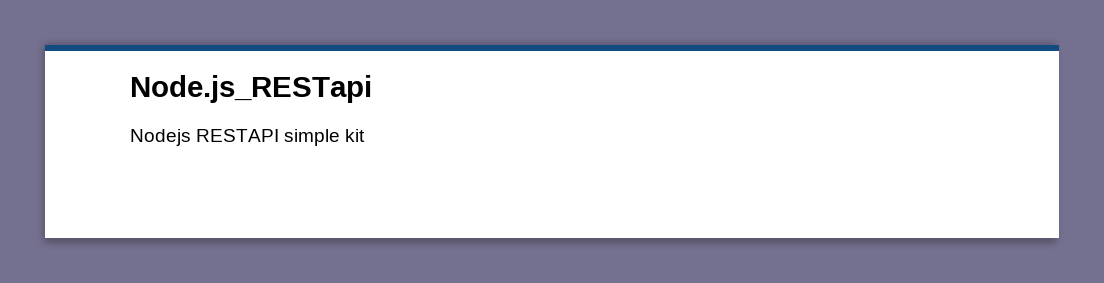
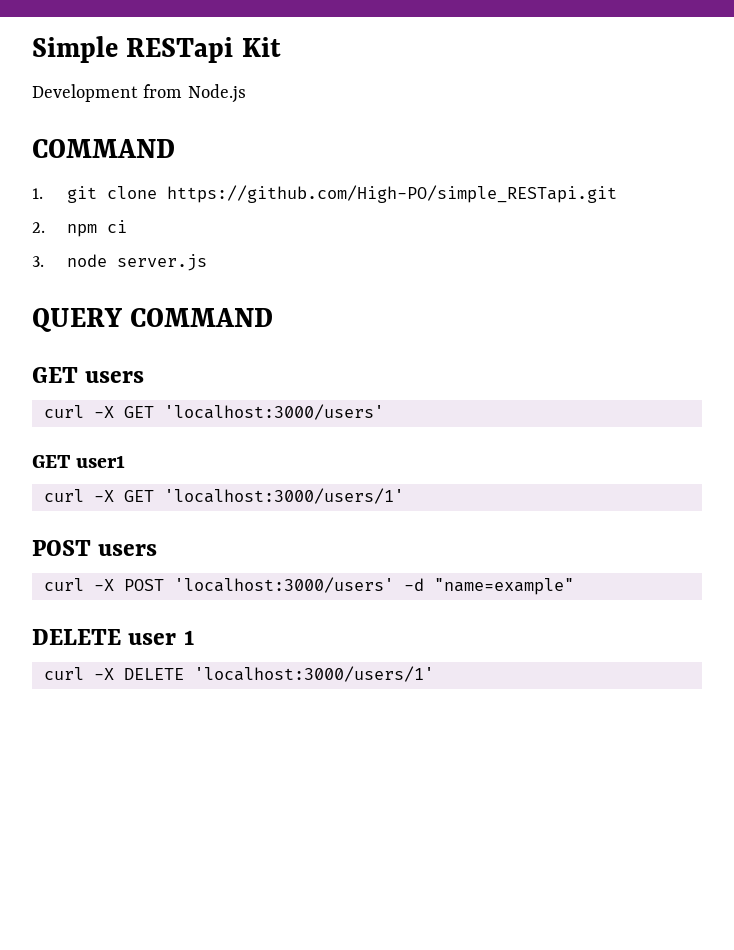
[130,75,372,103] [130,129,366,146] Node.js_RESTapi // Nodejs RESTAPI simple kit -> [32,36,281,63] [32,84,246,103] [32,139,175,158] [32,185,618,203] [32,220,128,237] [32,254,208,271] [32,308,274,332] [32,367,145,383] [44,404,384,420] [32,455,126,468] [44,488,404,504] [32,540,158,556] [44,577,574,595] [32,629,195,645] [44,666,434,682] Simple RESTapi Kit // Development from Node.js // COMMAND // 1. git clone https://github.com/High-PO/simple_RESTapi.git // 2. npm ci // 3. node server.js // QUERY COMMAND // GET users // curl -X GET 'localhost:3000/users' // GET user1 // curl -X GET 'localhost:3000/users/1' // POST users // curl -X POST 'localhost:3000/users' -d "name=example" // DELETE user 1 // curl -X DELETE 'localhost:3000/users/1'

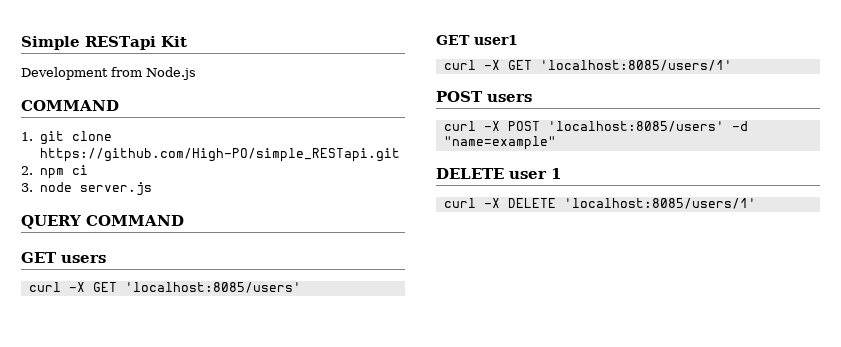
[164,404,384,420] 'localhost:3000/users' -> [124,282,301,293] 'localhost:8085/users'
[164,488,404,504] 'localhost:3000/users/1' -> [539,60,732,71] 'localhost:8085/users/1'
[174,577,394,593] 'localhost:3000/users' -> [547,121,724,132] 'localhost:8085/users'
[194,666,434,682] 'localhost:3000/users/1' -> [563,198,756,209] 'localhost:8085/users/1'

